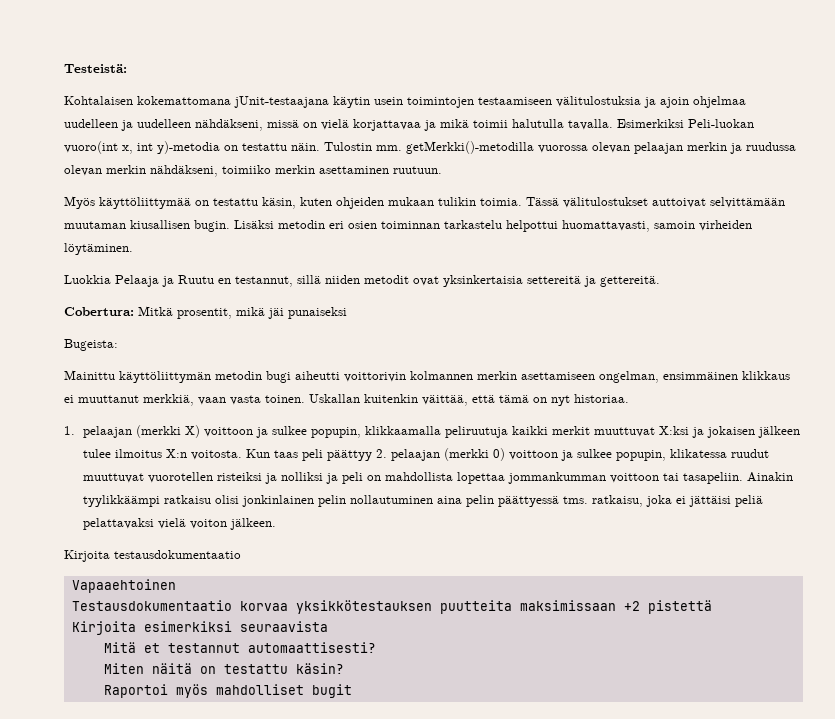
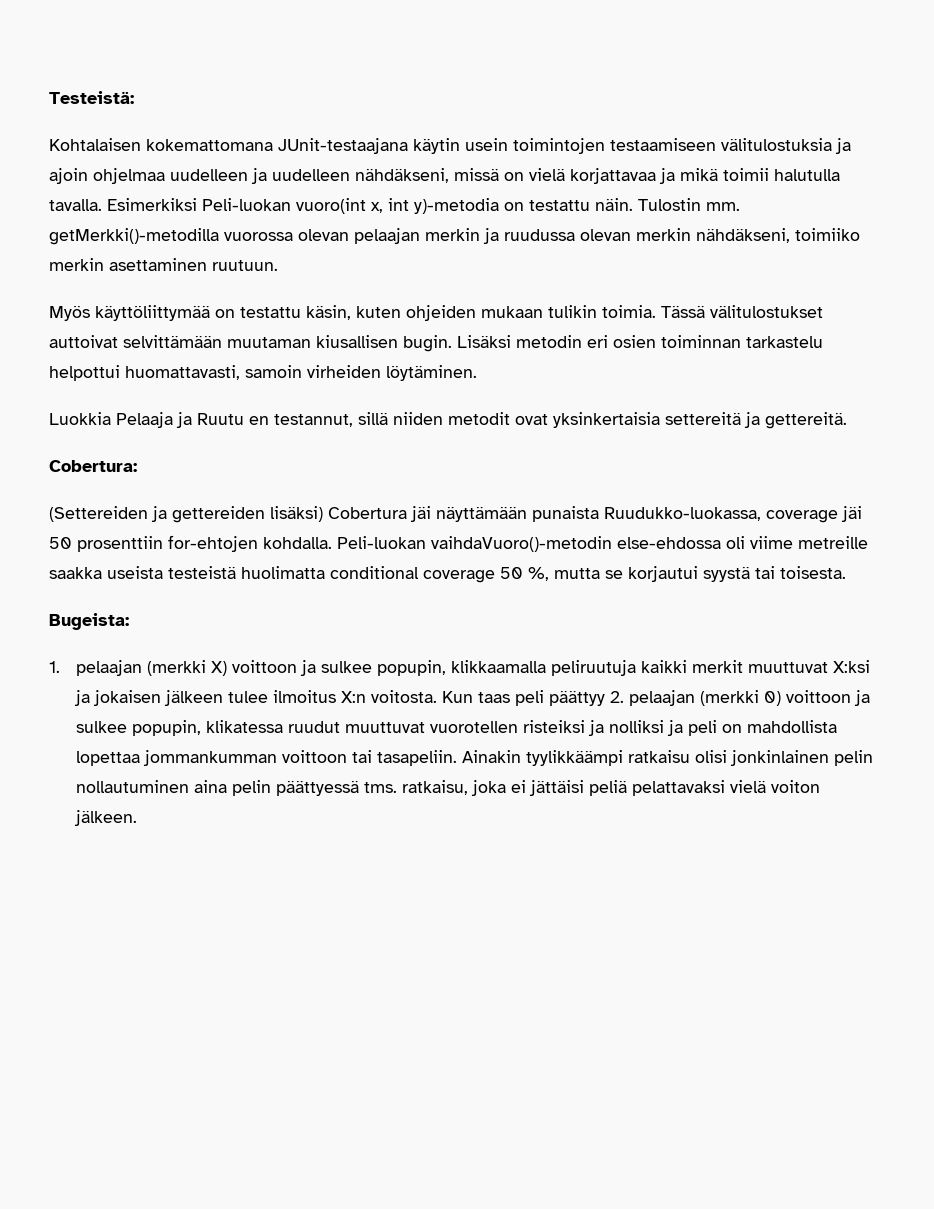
[234,96,329,108] jUnit-testaajana -> [278,138,408,154] JUnit-testaajana
[138,306,347,319] [64,339,118,351] [64,370,790,383] [64,394,629,406] Mitkä prosentit, mikä jäi punaiseksi // Bugeista: // Mainittu käyttöliittymän metodin bugi aiheutti voittorivin kolmannen merkin asettamiseen ongelman, ensimmäinen klikkaus ei muuttanut merkkiä, vaan vasta toinen. Uskallan kuitenkin väittää, että tämä on nyt historiaa. -> [49,506,862,523] [49,535,868,552] [49,566,846,583] [49,613,129,630] // (Settereiden ja gettereiden lisäksi) Cobertura jäi näyttämään punaista Ruudukko-luokassa, coverage jäi 50 prosenttiin for-ehtojen kohdalla. Peli-luokan vaihdaVuoro()-metodin else-ehdossa oli viime metreille saakka useista testeistä huolimatta conditional coverage 50 %, mutta se korjautui syystä tai toisesta. // Bugeista:
[64,550,241,562] [71,579,176,593] [71,600,712,614] [71,621,328,635] [103,642,376,653] [103,663,344,674] [103,684,352,698] // Kirjoita testausdokumentaatio // Vapaaehtoinen // Testausdokumentaatio korvaa yksikkötestauksen puutteita maksimissaan +2 pistettä // Kirjoita esimerkiksi seuraavista // Mitä et testannut automaattisesti? // Miten näitä on testattu käsin? // Raportoi myös mahdolliset bugit -> (138, 818) none

